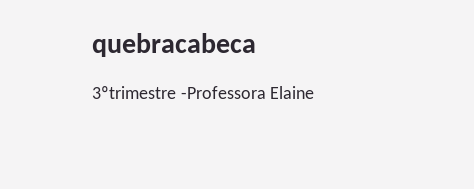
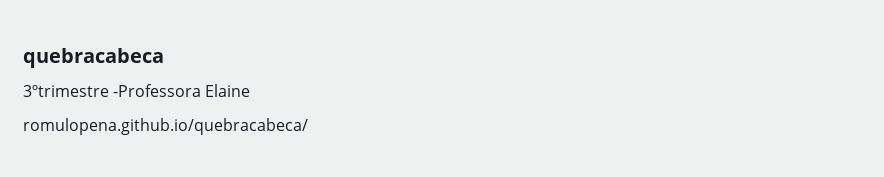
(315, 92) none -> [23,118,308,135] // romulopena.github.io/quebracabeca/

